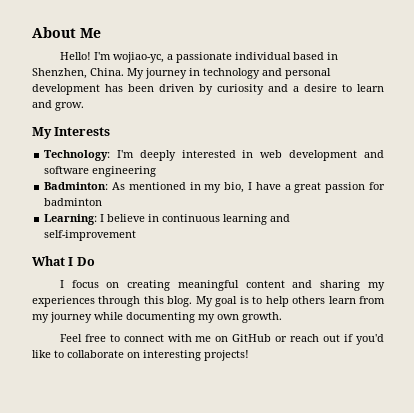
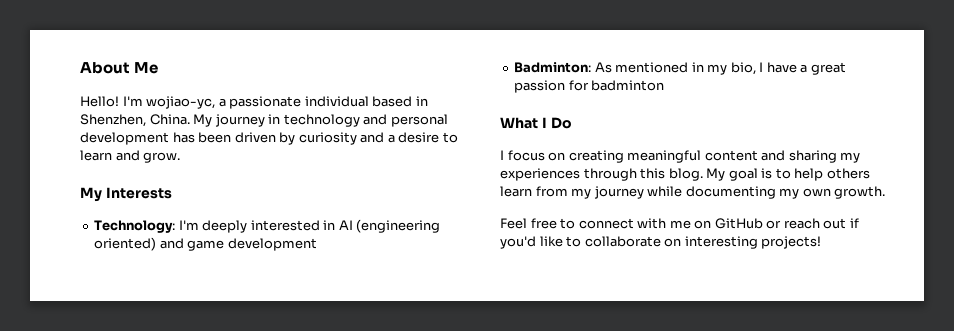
[260,150,384,161] [44,166,157,177] web development and software engineering -> [338,219,441,233] [94,237,317,251] AI (engineering oriented) and game development
[44,214,291,225] [44,230,137,241] // Learning: I believe in continuous learning and self-improvement -> (665, 85) none

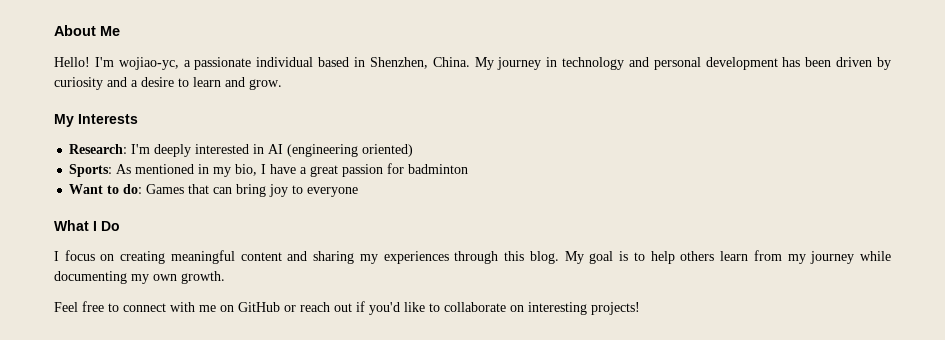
[94,220,176,233] Technology: -> [69,144,128,154] Research:
[159,238,317,251] [514,62,592,73] and game development // Badminton: -> [69,164,113,177] // Sports:
(665, 85) none -> [69,184,359,197] // Want to do: Games that can bring joy to everyone

